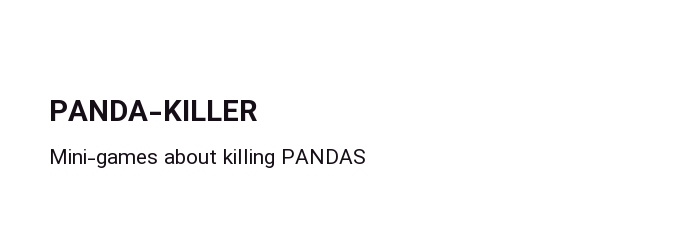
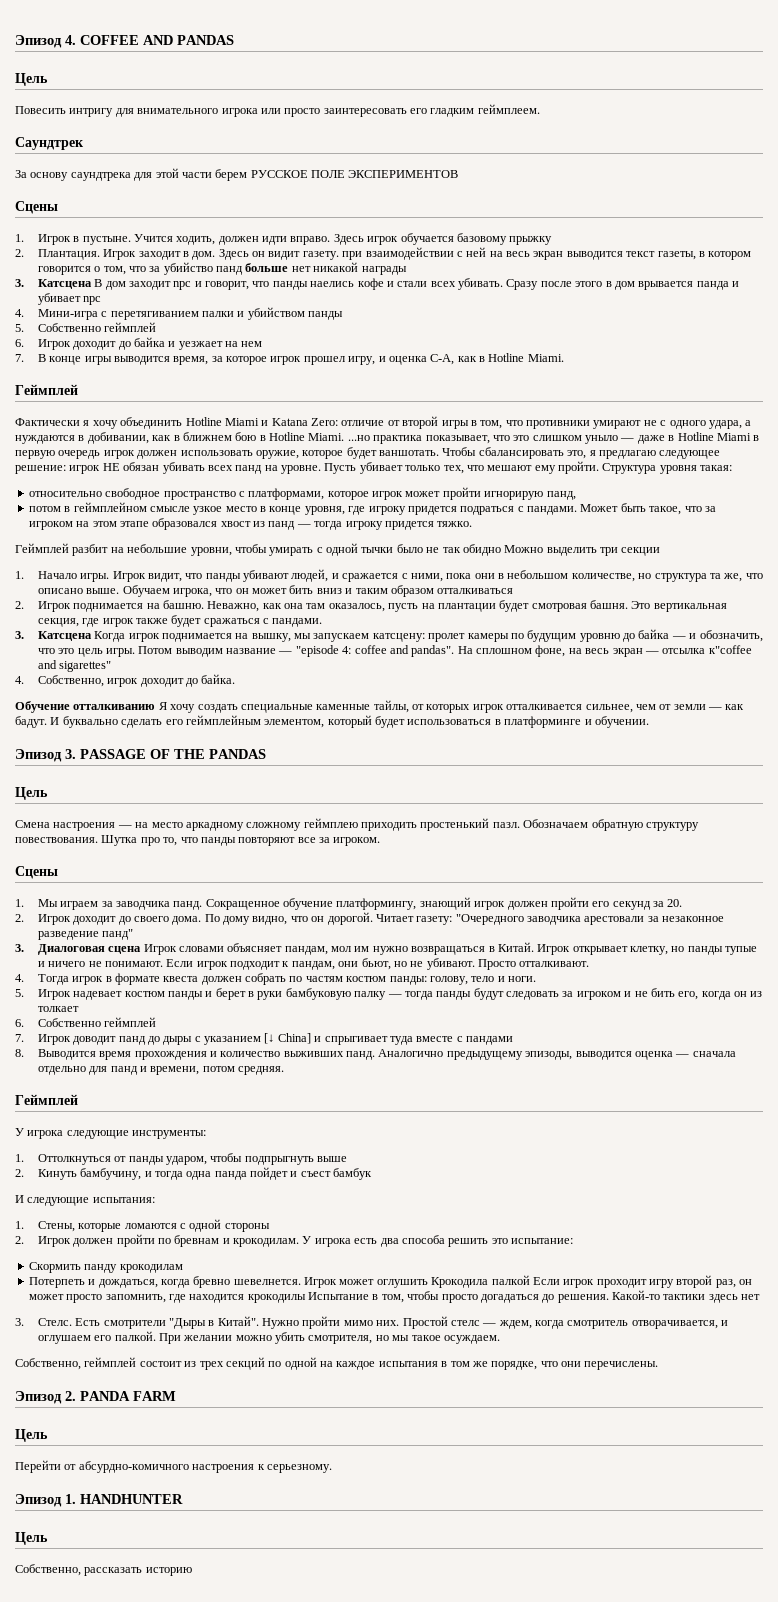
[49,100,258,121] [49,149,366,168] PANDA-KILLER // Mini-games about killing PANDAS -> [15,35,234,48] [15,73,48,86] [15,104,540,117] [15,137,84,150] [15,168,459,181] [15,201,58,214] [15,233,553,245] [15,247,752,260] [37,262,407,275] [15,278,740,290] [37,293,102,305] [15,307,344,320] [15,322,157,332] [15,337,263,350] [15,353,564,365] [15,384,78,395] [15,416,752,429] [15,432,760,444] [15,447,721,459] [15,461,733,474] [28,487,576,500] [28,502,716,515] [28,518,473,530] [15,543,661,556] [15,569,763,582] [37,585,514,597] [15,600,727,612] [37,615,323,627] [15,629,763,642] [37,645,752,657] [37,660,112,672] [15,674,236,687] [15,700,745,713] [15,715,649,728] [15,749,266,762] [15,787,48,800] [15,818,699,831] [15,835,381,846] [15,866,58,879] [15,897,683,910] [15,912,725,925] [37,929,134,940] [15,942,758,955] [37,958,590,970] [15,973,537,985] [15,988,763,1000] [37,1006,79,1012] [15,1017,157,1027] [15,1033,514,1045] [15,1049,736,1060] [37,1066,285,1075] [15,1094,78,1105] [15,1128,207,1139] [15,1153,348,1165] [15,1167,373,1180] [15,1195,155,1206] [15,1219,270,1232] [15,1234,574,1247] [28,1262,183,1273] [28,1275,753,1288] [28,1290,761,1303] [15,1316,729,1329] [37,1331,500,1344] [15,1357,659,1370] [15,1391,176,1404] [15,1429,48,1442] [15,1460,332,1473] [15,1494,183,1507] [15,1532,48,1545] [15,1564,192,1576] Эпизод 4. COFFEE AND PANDAS // Цель // Повесить интригу для внимательного игрока или просто заинтересовать его гладким геймплеем. // Саундтрек // За основу саундтрека для этой части берем РУССКОЕ ПОЛЕ ЭКСПЕРИМЕНТОВ // Сцены // 1. Игрок в пустыне. Учится ходить, должен идти вправо. Здесь игрок обучается базовому прыжку // 2. Плантация. Игрок заходит в дом. Здесь он видит газету. при взаимодействии с ней на весь экран выводится текст газеты, в котором говорится о том, что за убийство панд больше нет никакой награды // 3. Катсцена В дом заходит npc и говорит, что панды наелись кофе и стали всех убивать. Сразу после этого в дом врывается панда и убивает npc // 4. Мини-игра с перетягиванием палки и убийством панды // 5. Собственно геймплей // 6. Игрок доходит до байка и уезжает на нем // 7. В конце игры выводится время, за которое игрок прошел игру, и оценка C-A, как в Hotline Miami. // Геймплей // Фактически я хочу объединить Hotline Miami и Katana Zero: отличие от второй игры в том, что противники умирают не с одного удара, а нуждаются в добивании, как в ближнем бою в Hotline Miami. ...но практика показывает, что это слишком уныло — даже в Hotline Miami в первую очередь игрок должен использовать оружие, которое будет ваншотать. Чтобы сбалансировать это, я предлагаю следующее решение: игрок НЕ обязан убивать всех панд на уровне. Пусть убивает только тех, что мешают ему пройти. Структура уровня такая: // относительно свободное пространство с платформами, которое игрок может пройти игнорирую панд, // потом в геймплейном смысле узкое место в конце уровня, где игроку придется подраться с пандами. Может быть такое, что за игроком на этом этапе образовался хвост из панд — тогда игроку придется тяжко. // Геймплей разбит на небольшие уровни, чтобы умирать с одной тычки было не так обидно Можно выделить три секции // 1. Начало игры. Игрок видит, что панды убивают людей, и сражается с ними, пока они в небольшом количестве, но структура та же, что описано выше. Обучаем игрока, что он может бить вниз и таким образом отталкиваться // 2. Игрок поднимается на башню. Неважно, как она там оказалось, пусть на плантации будет смотровая башня. Это вертикальная секция, где игрок также будет сражаться с пандами. // 3. Катсцена Когда игрок поднимается на вышку, мы запускаем катсцену: пролет камеры по будущим уровню до байка — и обозначить, что это цель игры. Потом выводим название — "episode 4: coffee and pandas". На сплошном фоне, на весь экран — отсылка к"coffee and sigarettes" // 4. Собственно, игрок доходит до байка. // Обучение отталкиванию Я хочу создать специальные каменные тайлы, от которых игрок отталкивается сильнее, чем от земли — как бадут. И буквально сделать его геймплейным элементом, который будет использоваться в платформинге и обучении. // Эпизод 3. PASSAGE OF THE PANDAS // Цель // Смена настроения — на место аркадному сложному геймплею приходить простенький пазл. Обозначаем обратную структуру повествования. Шутка про то, что панды повторяют все за игроком. // Сцены // 1. Мы играем за заводчика панд. Сокращенное обучение платформингу, знающий игрок должен пройти его секунд за 20. // 2. Игрок доходит до своего дома. По дому видно, что он дорогой. Читает газету: "Очередного заводчика арестовали за незаконное разведение панд" // 3. Диалоговая сцена Игрок словами объясняет пандам, мол им нужно возвращаться в Китай. Игрок открывает клетку, но панды тупые и ничего не понимают. Если игрок подходит к пандам, они бьют, но не убивают. Просто отталкивают. // 4. Тогда игрок в формате квеста должен собрать по частям костюм панды: голову, тело и ноги. // 5. Игрок надевает костюм панды и берет в руки бамбуковую палку — тогда панды будут следовать за игроком и не бить его, когда он из толкает // 6. Собственно геймплей // 7. Игрок доводит панд до дыры с указанием [↓ China] и спрыгивает туда вместе с пандами // 8. Выводится время прохождения и количество выживших панд. Аналогично предыдущему эпизоды, выводится оценка — сначала отдельно для панд и времени, потом средняя. // Геймплей // У игрока следующие инструменты: // 1. Оттолкнуться от панды ударом, чтобы подпрыгнуть выше // 2. Кинуть бамбучину, и тогда одна панда пойдет и съест бамбук // И следующие испытания: // 1. Стены, которые ломаются с одной стороны // 2. Игрок должен пройти по бревнам и крокодилам. У игрока есть два способа решить это испытание: // Скормить панду крокодилам // Потерпеть и дождаться, когда бревно шевелнется. Игрок может оглушить Крокодила палкой Если игрок проходит игру второй раз, он может просто запомнить, где находится крокодилы Испытание в том, чтобы просто догадаться до решения. Какой-то тактики здесь нет // 3. Стелс. Есть смотрители "Дыры в Китай". Нужно пройти мимо них. Простой стелс — ждем, когда смотритель отворачивается, и оглушаем его палкой. При желании можно убить смотрителя, но мы такое осуждаем. // Собственно, геймплей состоит из трех секций по одной на каждое испытания в том же порядке, что они перечислены. // Эпизод 2. PANDA FARM // Цель // Перейти от абсурдно-комичного настроения к серьезному. // Эпизод 1. HANDHUNTER // Цель // Собственно, рассказать историю

